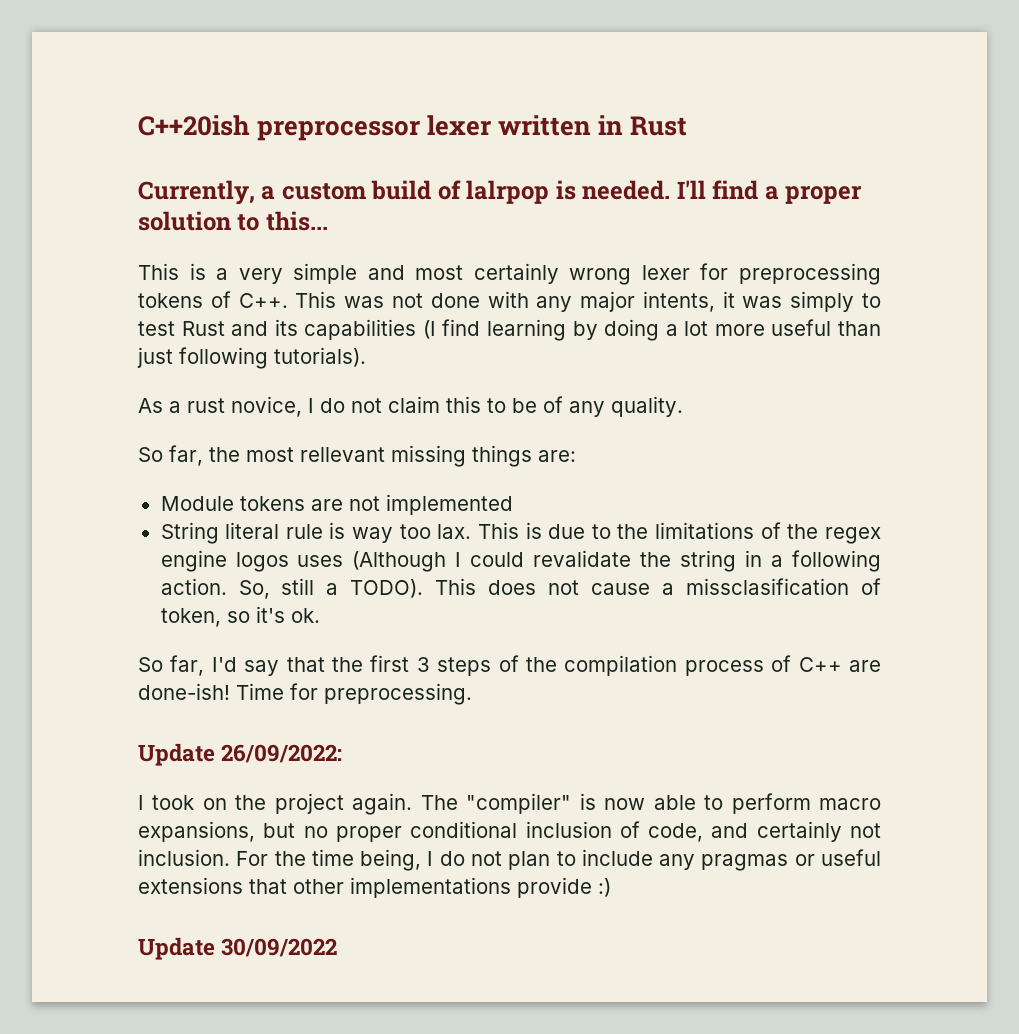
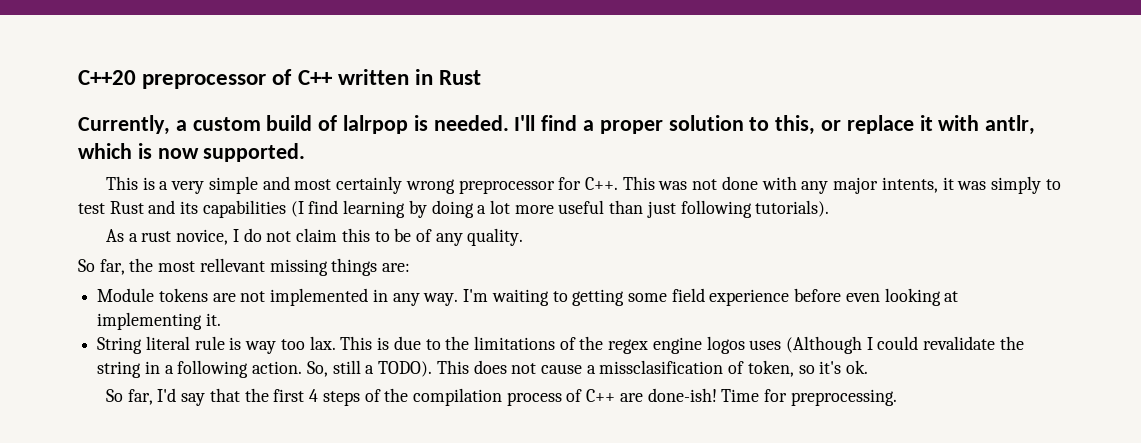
[138,115,492,141] C++20ish preprocessor lexer -> [78,69,333,89] C++20 preprocessor of C++
[265,211,328,231] this... -> [775,115,1036,135] [78,143,306,162] this, or replace it with antlr, which is now supported.
[641,263,881,285] [138,291,231,308] lexer for preprocessing tokens of -> [458,177,582,194] preprocessor for
(513, 504) none -> [372,288,959,306] [97,312,221,330] in any way. I'm waiting to getting some field experience before even looking at implementing it.
[416,657,430,672] 3 -> [309,389,319,402] 4
[138,743,343,766] [138,793,881,815] [138,821,881,842] [138,849,882,871] [138,877,611,898] [138,937,338,960] // Update 26/09/2022: // I took on the project again. The "compiler" is now able to perform macro expansions, but no proper conditional inclusion of code, and certainly not inclusion. For the time being, I do not plan to include any pragmas or useful extensions that other implementations provide :) // Update 30/09/2022 -> (897, 397) none

